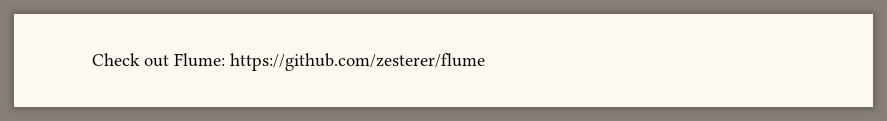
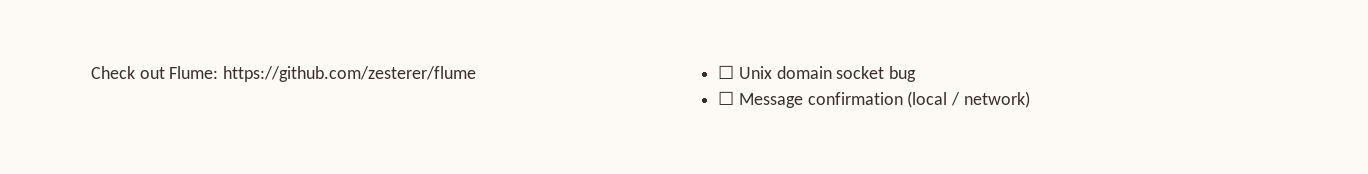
(485, 62) none -> [718,65,917,82] [718,91,1030,108] // ☐ Unix domain socket bug // ☐ Message confirmation (local / network)

